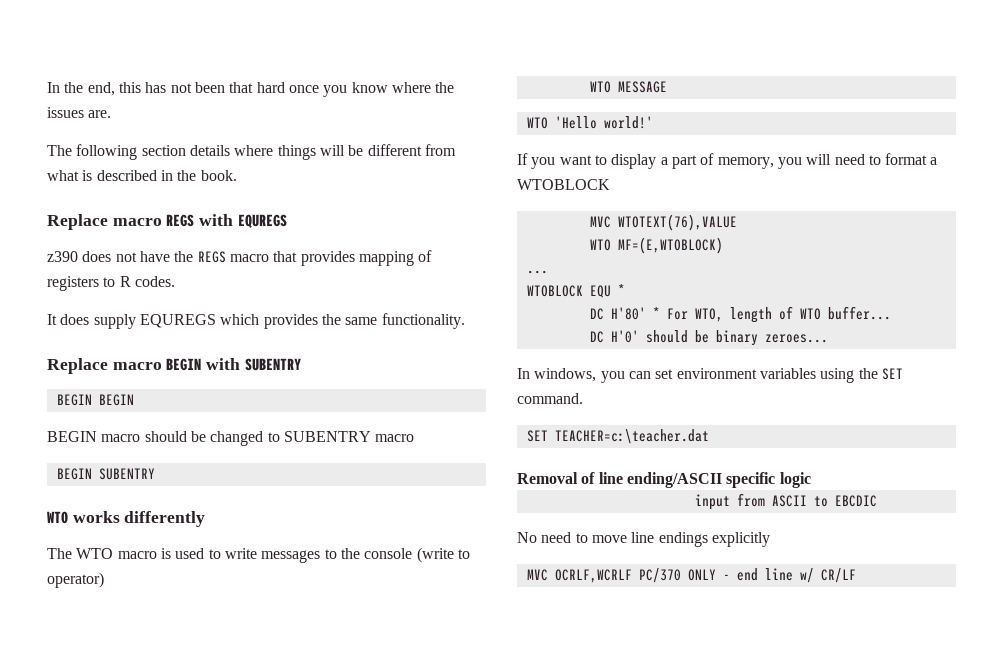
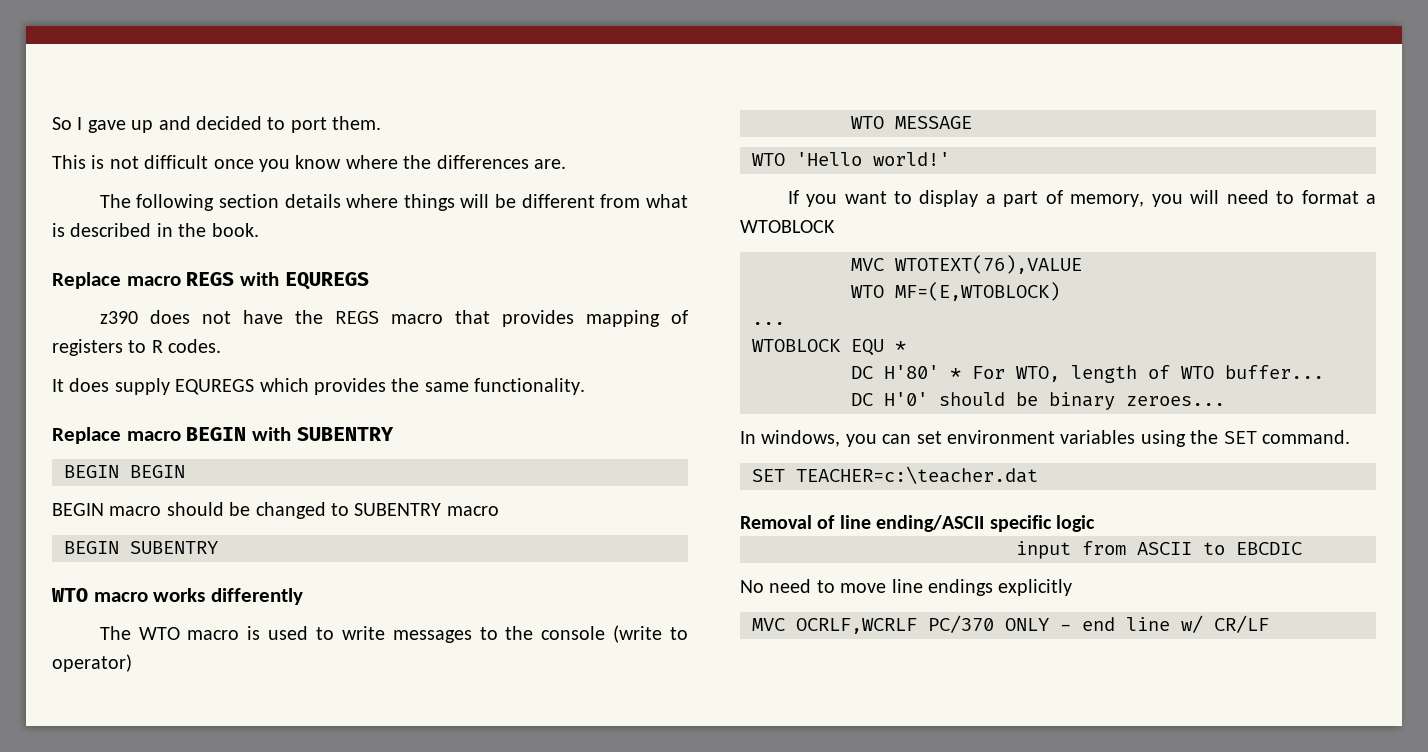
[47,82,285,96] In the end, this has not been that hard -> [52,116,382,133] [52,155,209,169] So I gave up and decided to port them. // This is not difficult
[47,107,84,118] issues -> [436,155,529,169] differences
(68, 517) none -> [93,592,148,602] macro

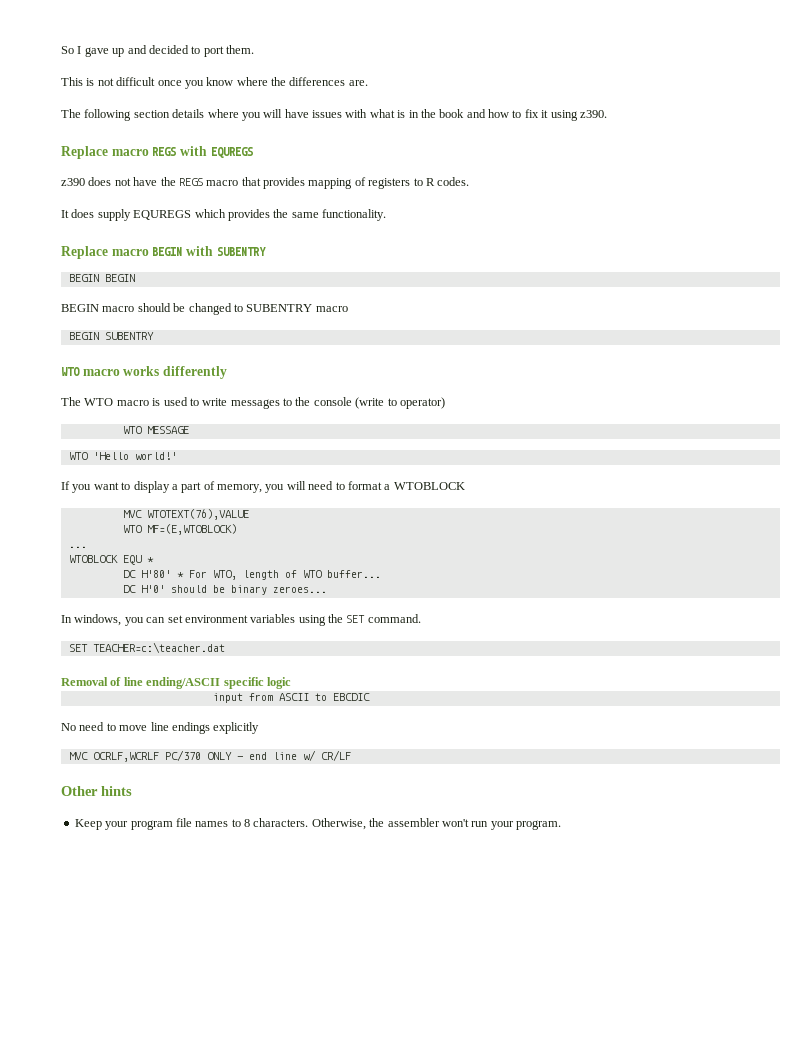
[403,194,641,211] things will be different from -> [241,109,368,121] you will have issues with
[70,223,152,237] described -> (406, 114) none
[211,223,259,237] book. -> [439,109,607,121] book and how to fix it using z390.
(1269, 624) none -> [61,786,132,796] [74,818,561,830] // Other hints // Keep your program file names to 8 characters. Otherwise, the assembler won't run your program.

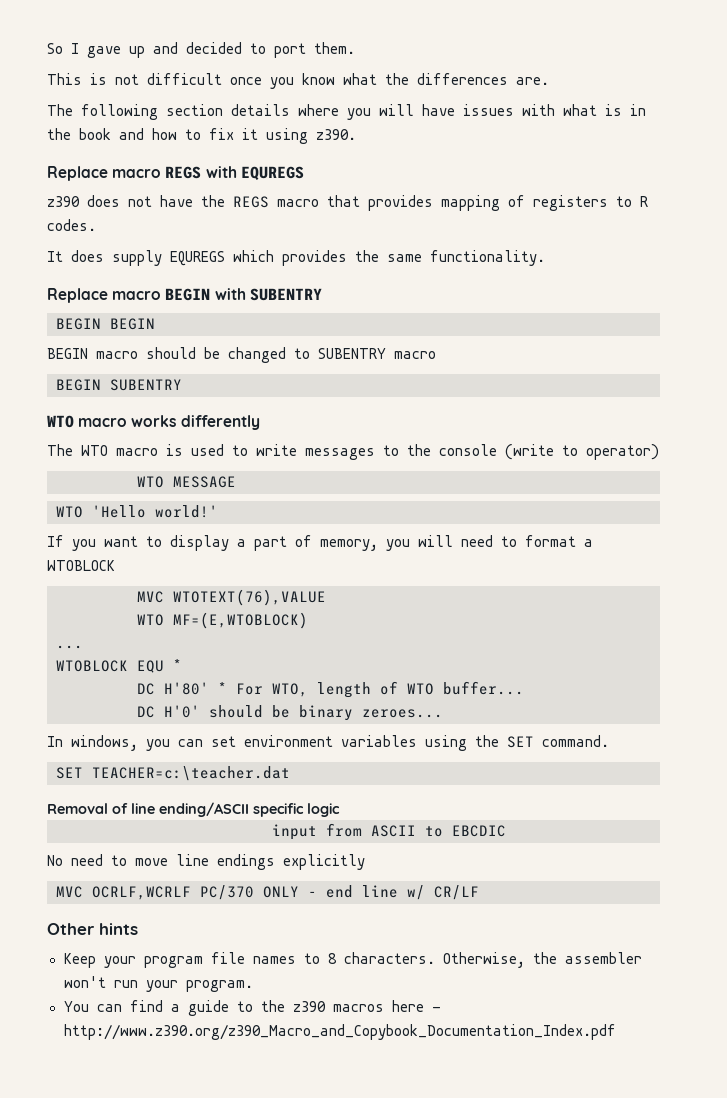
[236,77,268,86] where -> [343,73,377,85] what
(561, 825) none -> [63,1000,441,1016] [63,1024,616,1040] // You can find a guide to the z390 macros here - http://www.z390.org/z390_Macro_and_Copybook_Documentation_Index.pdf

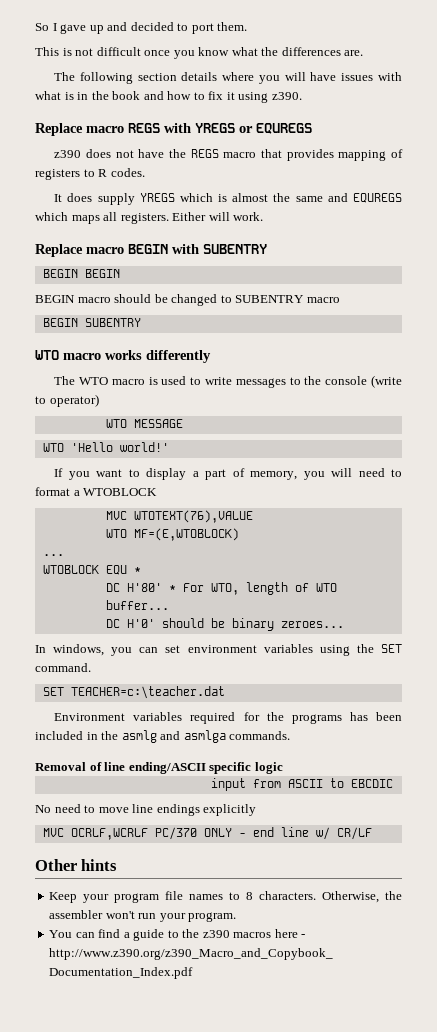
(237, 172) none -> [195,123,253,133] YREGS or
[170,250,545,266] EQUREGS which provides the same functionality. -> [139,193,402,203] [35,212,264,224] YREGS which is almost the same and EQUREGS which maps all registers. Either will work.
(290, 773) none -> [54,712,402,724] [35,730,291,743] // Environment variables required for the programs has been included in the asmlg and asmlga commands.

